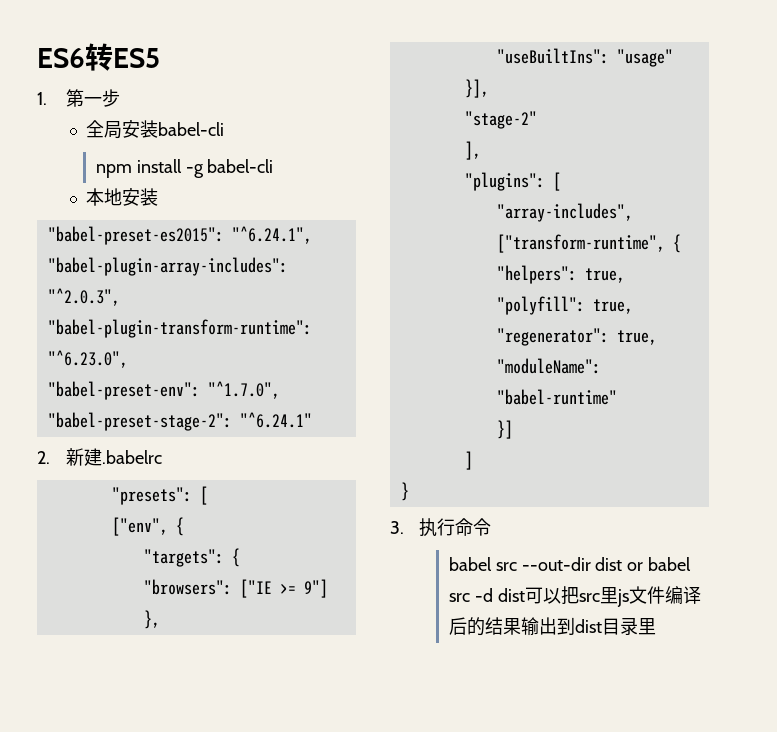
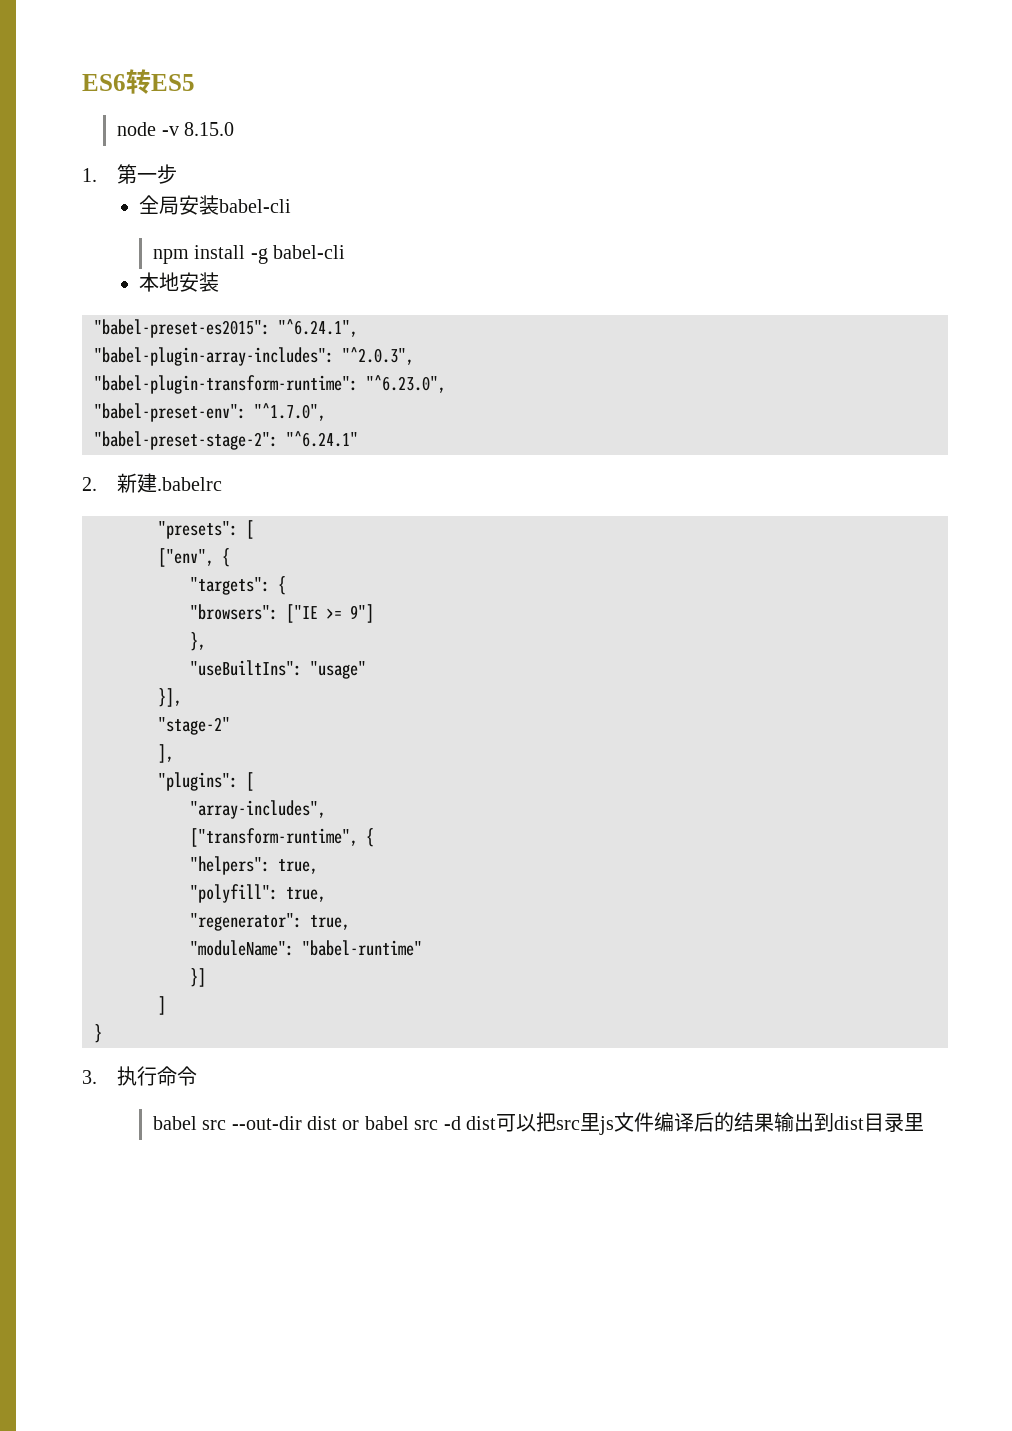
(160, 58) none -> [117,122,235,136] // node -v 8.15.0

